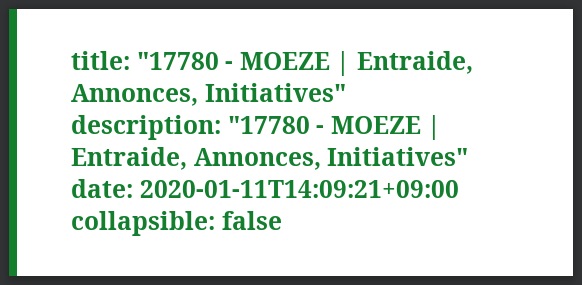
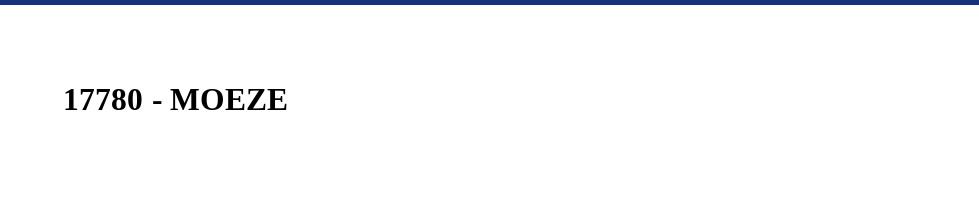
[71,51,474,76] [71,83,346,106] [71,115,442,140] [71,147,469,170] [71,179,459,198] [71,211,282,236] title: "17780 - MOEZE | Entraide, Annonces, Initiatives" description: "17780 - MOEZE | Entraide, Annonces, Initiatives" date: 2020-01-11T14:09:21+09:00 collapsible: false -> [63,89,289,110] 17780 - MOEZE

